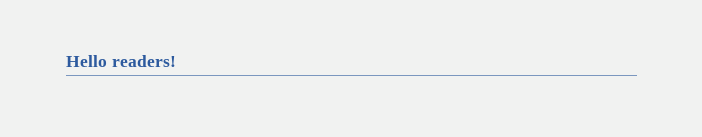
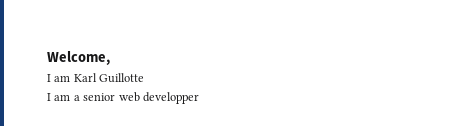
[66,55,176,67] Hello readers! -> [47,51,110,65] [47,73,145,83] [47,92,199,104] Welcome, // I am Karl Guillotte // I am a senior web developper

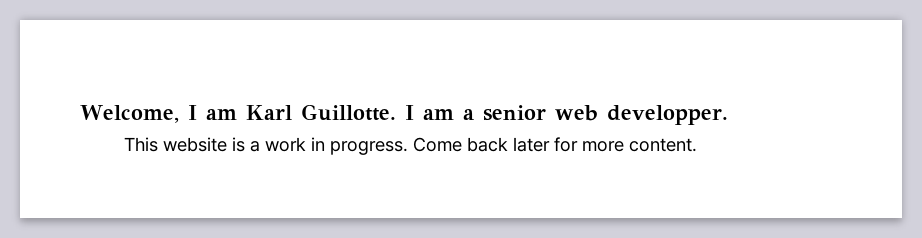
(110, 58) // -> (179, 114) none
[99,73,145,83] Guillotte // -> [300,104,396,121] Guillotte.
[142,92,199,104] developper -> [606,105,728,125] [123,137,697,155] developper. // This website is a work in progress. Come back later for more content.

